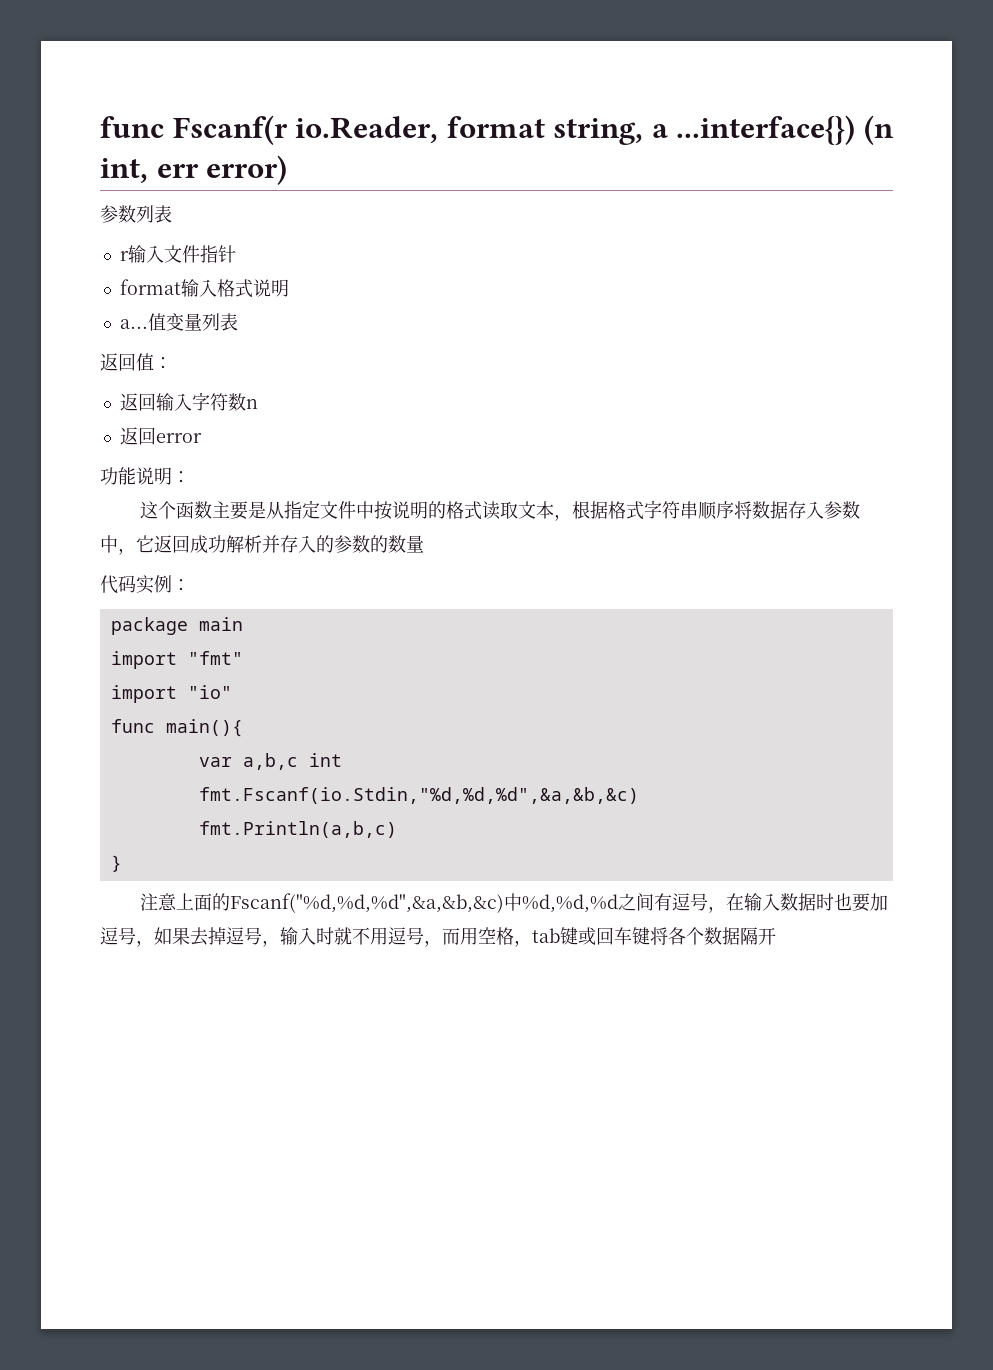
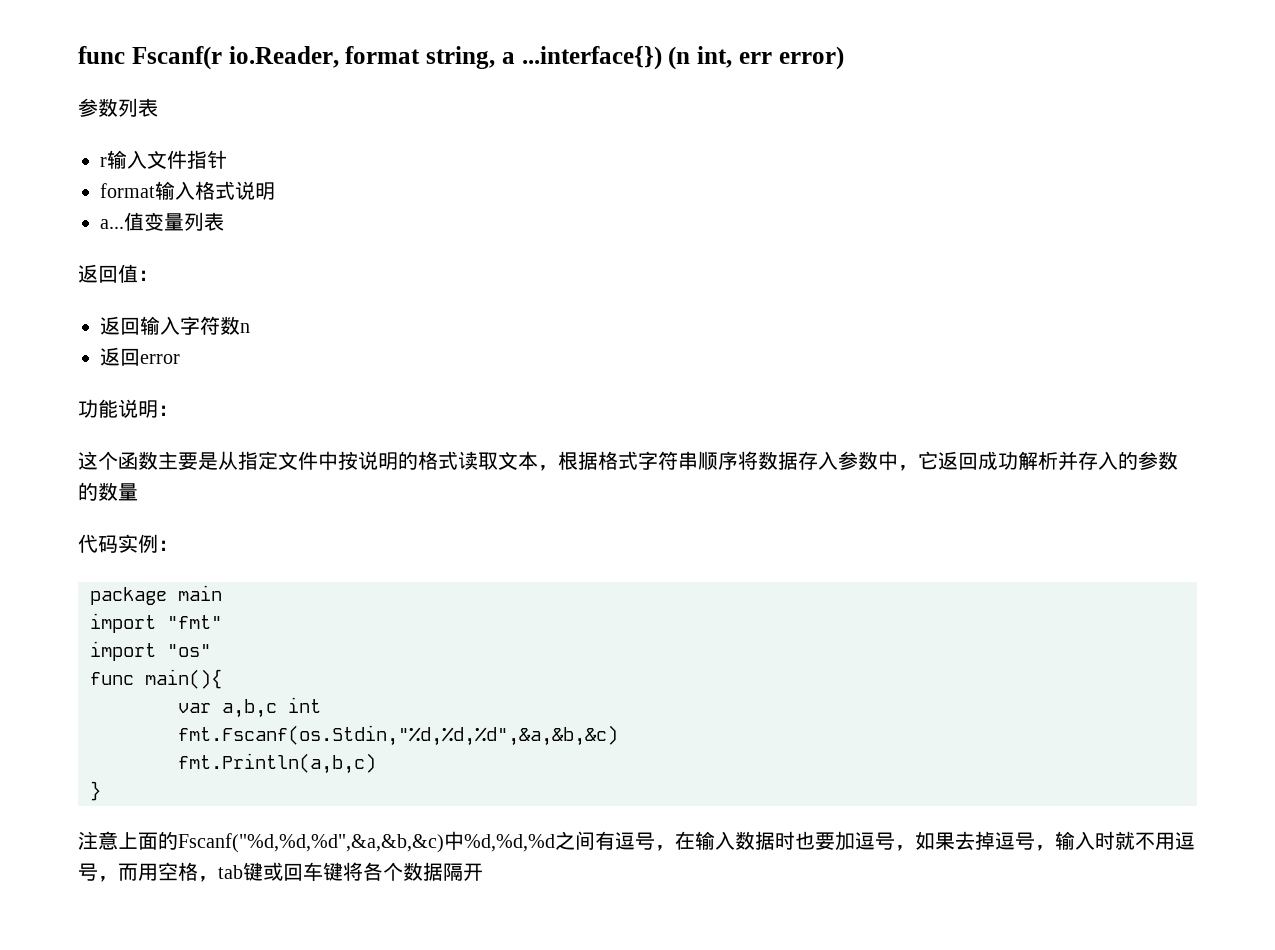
[187,685,232,699] "io" -> [167,644,211,657] "os"
[198,787,639,804] fmt.Fscanf(io.Stdin,"%d,%d,%d",&a,&b,&c) -> [178,725,618,746] fmt.Fscanf(os.Stdin,"%d,%d,%d",&a,&b,&c)

